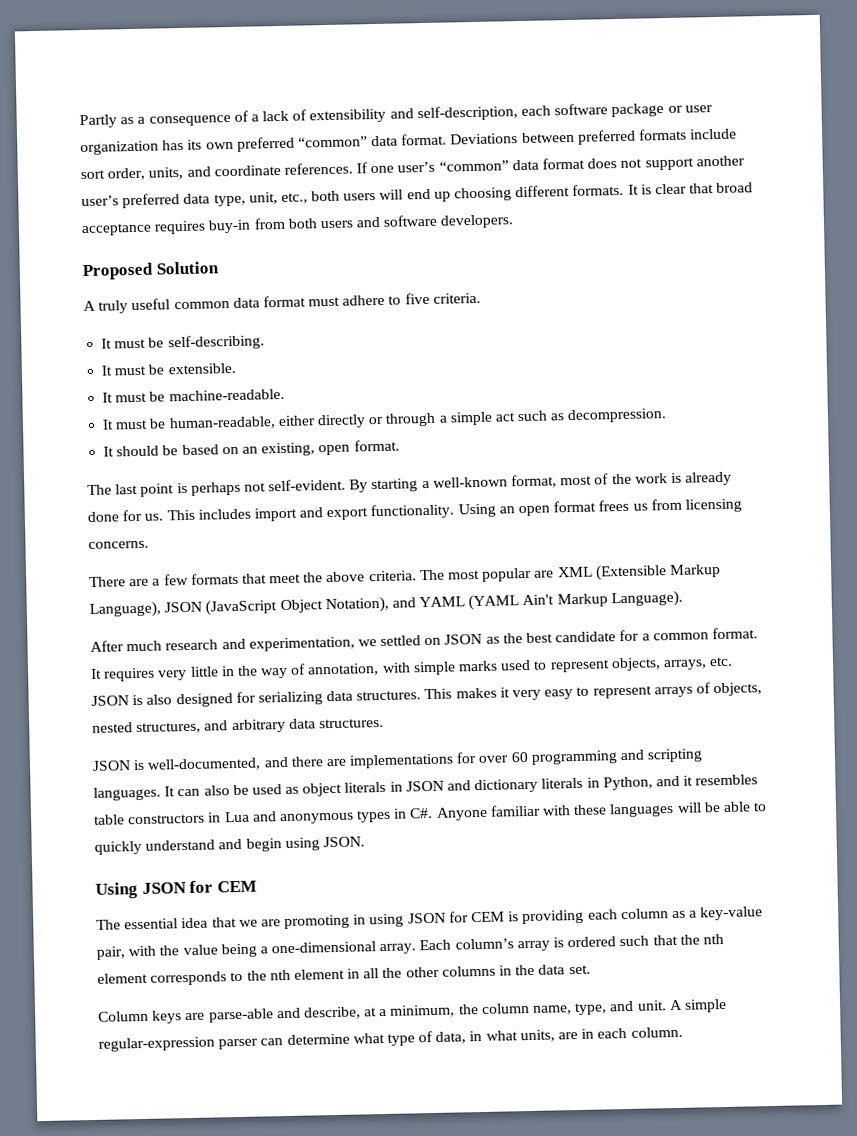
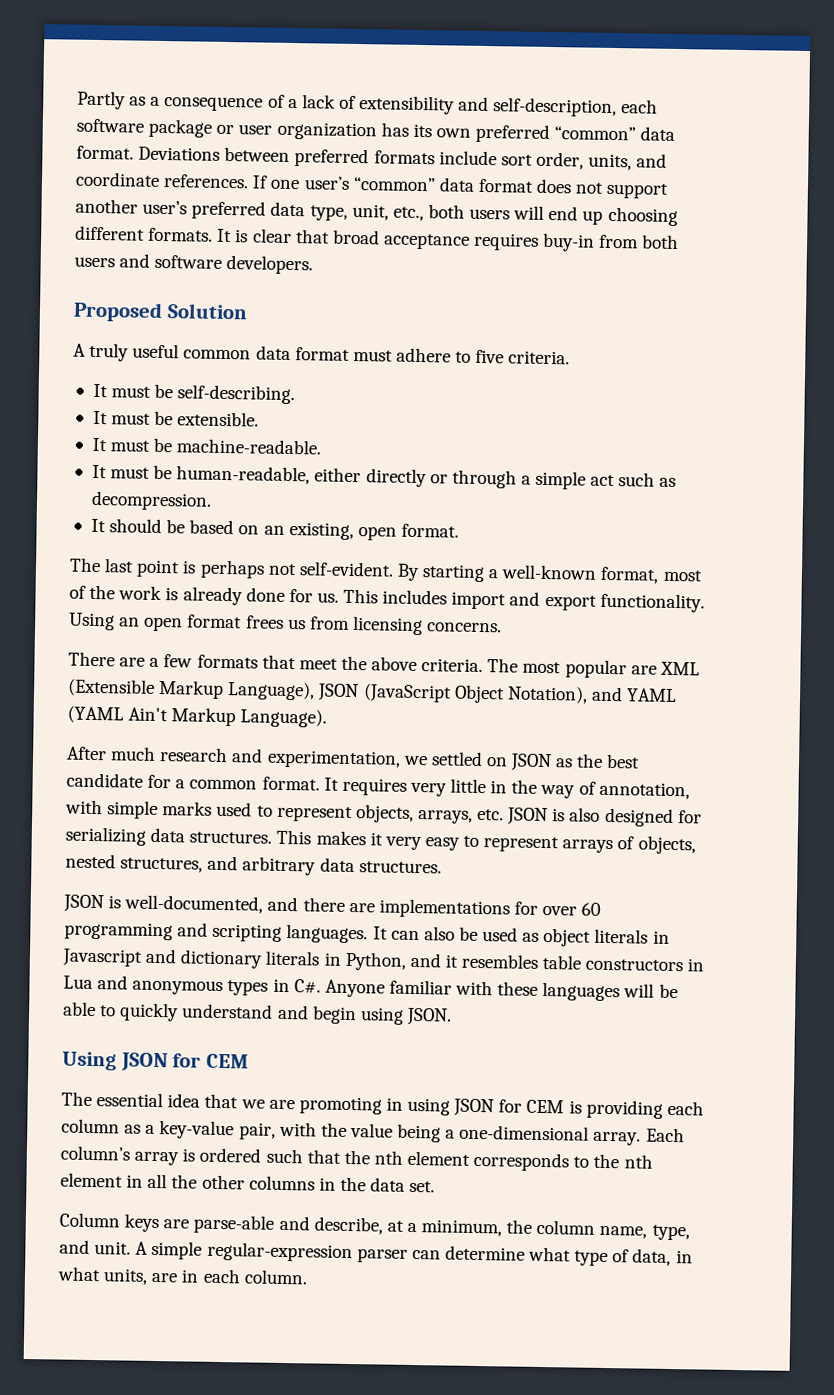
[405,780,444,792] JSON -> [62,948,143,967] Javascript

